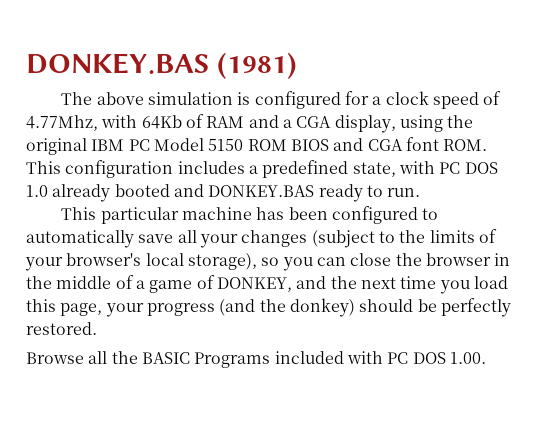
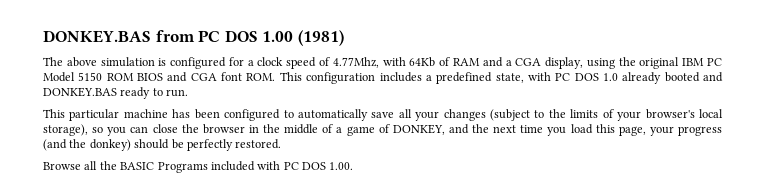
[26,53,209,74] DONKEY.BAS -> [43,30,294,43] DONKEY.BAS from PC DOS 1.00

